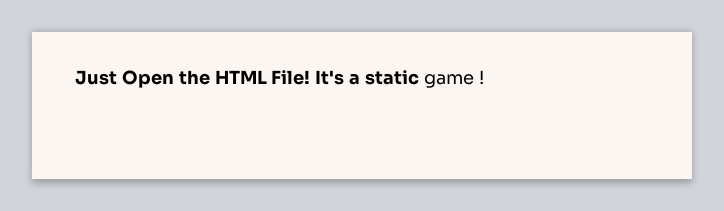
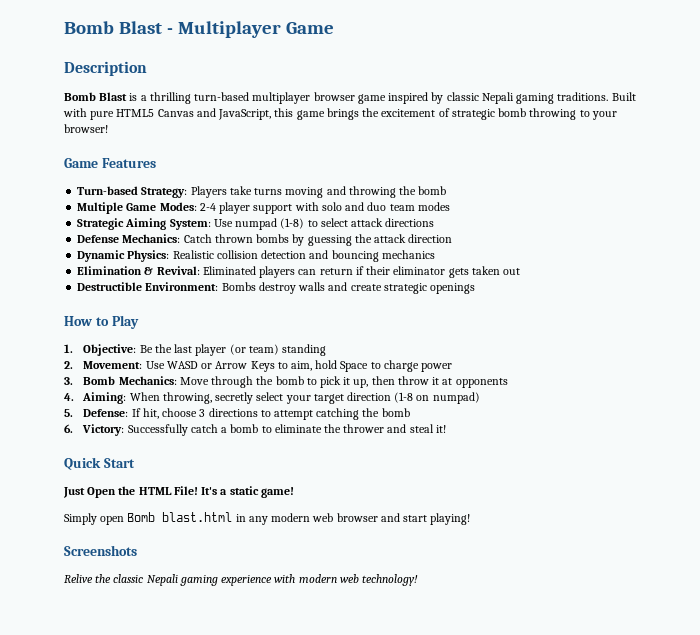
(75, 77) none -> [64,21,334,38] [64,61,147,76] [64,92,636,104] [63,108,617,120] [64,124,108,133] [64,158,156,168] [77,186,447,198] [77,202,450,214] [77,218,435,230] [77,234,453,246] [77,250,435,262] [77,266,521,278] [77,282,476,294] [64,315,139,329] [64,344,327,356] [64,360,453,372] [64,376,508,388] [64,392,480,404] [64,408,410,420] [64,424,446,436] [64,457,135,470] Bomb Blast - Multiplayer Game // Description // Bomb Blast is a thrilling turn-based multiplayer browser game inspired by classic Nepali gaming traditions. Built with pure HTML5 Canvas and JavaScript, this game brings the excitement of strategic bomb throwing to your browser! // Game Features // Turn-based Strategy: Players take turns moving and throwing the bomb // Multiple Game Modes: 2-4 player support with solo and duo team modes // Strategic Aiming System: Use numpad (1-8) to select attack directions // Defense Mechanics: Catch thrown bombs by guessing the attack direction // Dynamic Physics: Realistic collision detection and bouncing mechanics // Elimination & Revival: Eliminated players can return if their eliminator gets taken out // Destructible Environment: Bombs destroy walls and create strategic openings // How to Play // 1. Objective: Be the last player (or team) standing // 2. Movement: Use WASD or Arrow Keys to aim, hold Space to charge power // 3. Bomb Mechanics: Move through the bomb to pick it up, then throw it at opponents // 4. Aiming: When throwing, secretly select your target direction (1-8 on numpad) // 5. Defense: If hit, choose 3 directions to attempt catching the bomb // 6. Victory: Successfully catch a bomb to eliminate the thrower and steal it! // Quick Start //
[423,70,484,88] game ! -> [260,487,294,498] [64,512,471,525] [64,545,137,556] [64,574,419,586] game! // Simply open Bomb blast.html in any modern web browser and start playing! // Screenshots // Relive the classic Nepali gaming experience with modern web technology!

